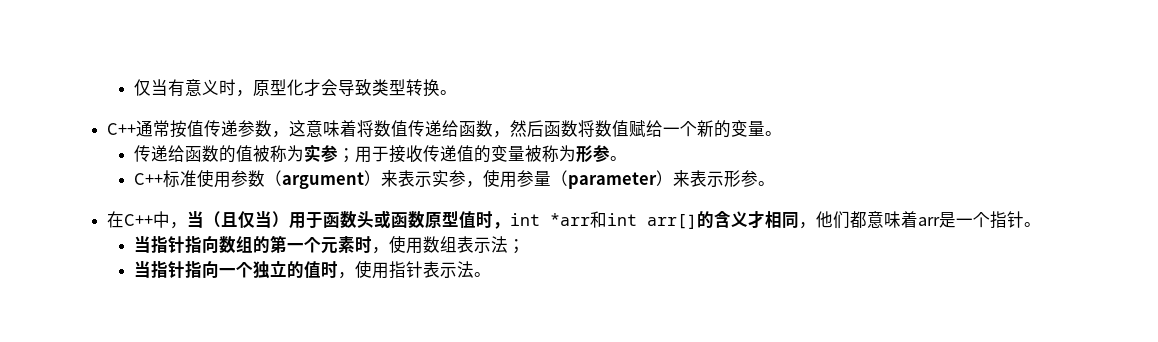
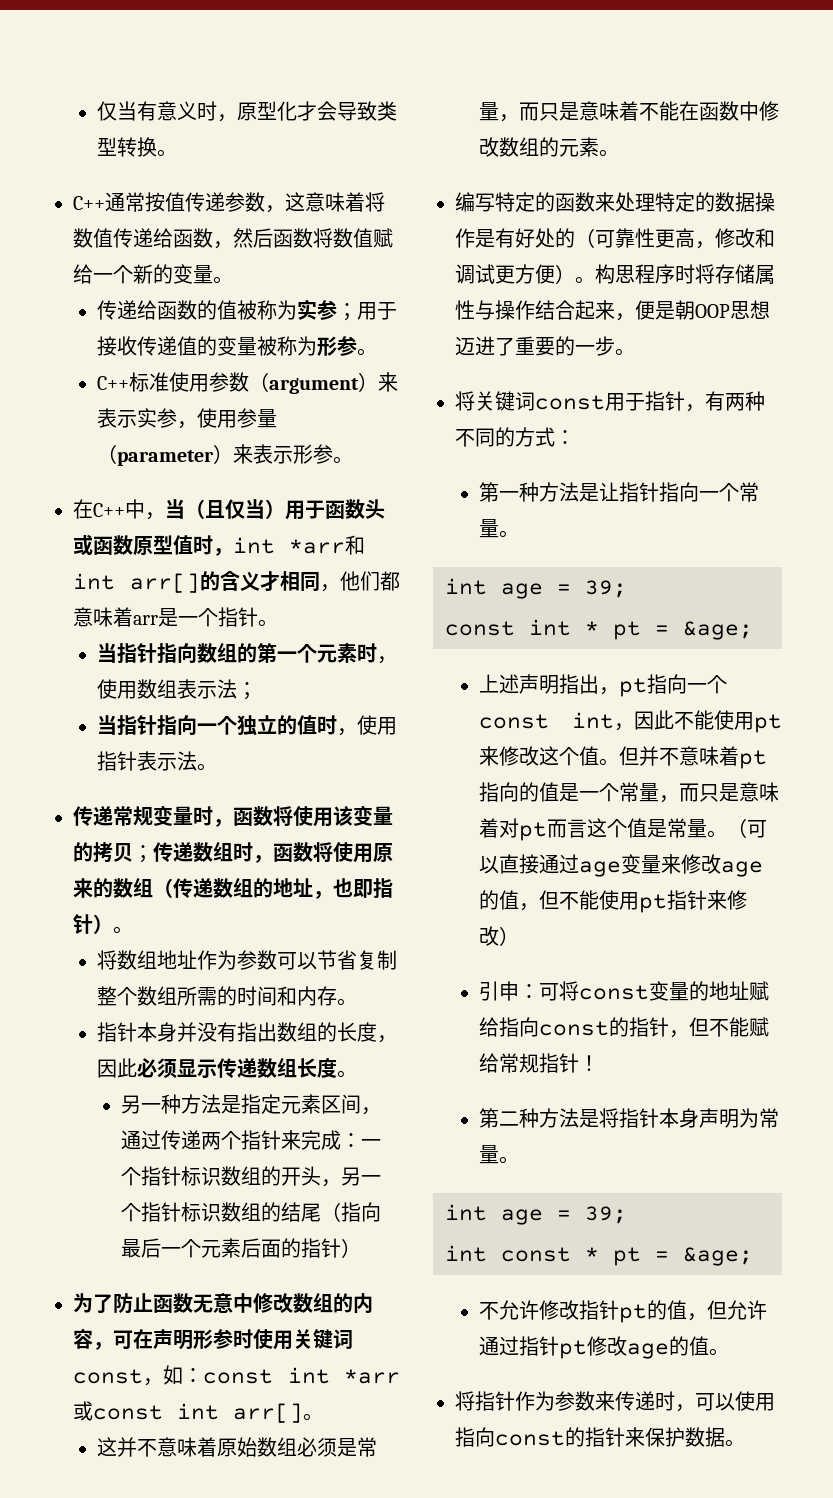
(491, 274) none -> [73,805,393,827] [73,842,393,863] [73,878,393,899] [73,914,133,934] [97,950,398,970] [97,986,358,1006] [97,1022,398,1043] [97,1058,358,1078] [121,1094,382,1115] [121,1130,382,1150] [121,1166,382,1187] [121,1202,382,1222] [121,1238,362,1258] [73,1293,373,1314] [73,1329,353,1350] [73,1365,400,1386] [73,1401,323,1423] [97,1437,378,1457] [479,101,780,122] [479,137,620,157] [455,192,775,212] [455,228,775,249] [455,264,775,285] [455,300,770,321] [455,336,635,356] [455,391,765,412] [455,427,575,447] [479,482,760,502] [479,519,520,538] [445,578,627,599] [445,619,753,640] [479,674,728,697] [479,710,782,733] [479,746,768,769] [479,782,780,803] [479,818,768,841] [479,854,764,877] [479,890,748,913] [479,926,520,946] [479,981,770,1001] [479,1017,770,1038] [479,1053,600,1073] [479,1108,780,1128] [479,1145,520,1164] [445,1204,627,1225] [445,1245,753,1266] [479,1300,768,1323] [479,1336,730,1359] [455,1391,775,1412] [455,1427,745,1447] // 传递常规变量时，函数将使用该变量的拷贝；传递数组时，函数将使用原来的数组（传递数组的地址，也即指针）。 // 将数组地址作为参数可以节省复制整个数组所需的时间和内存。 // 指针本身并没有指出数组的长度，因此必须显示传递数组长度。 // 另一种方法是指定元素区间，通过传递两个指针来完成：一个指针标识数组的开头，另一个指针标识数组的结尾（指向最后一个元素后面的指针） // 为了防止函数无意中修改数组的内容，可在声明形参时使用关键词const，如：const int *arr或const int arr[]。 // 这并不意味着原始数组必须是常量，而只是意味着不能在函数中修改数组的元素。 // 编写特定的函数来处理特定的数据操作是有好处的（可靠性更高，修改和调试更方便）。构思程序时将存储属性与操作结合起来，便是朝OOP思想迈进了重要的一步。 // 将关键词const用于指针，有两种不同的方式： // 第一种方法是让指针指向一个常量。 // int age = 39; // const int * pt = &age; // 上述声明指出，pt指向一个const int，因此不能使用pt来修改这个值。但并不意味着pt指向的值是一个常量，而只是意味着对pt而言这个值是常量。（可以直接通过age变量来修改age的值，但不能使用pt指针来修改） // 引申：可将const变量的地址赋给指向const的指针，但不能赋给常规指针！ // 第二种方法是将指针本身声明为常量。 // int age = 39; // int const * pt = &age; // 不允许修改指针pt的值，但允许通过指针pt修改age的值。 // 将指针作为参数来传递时，可以使用指向const的指针来保护数据。

